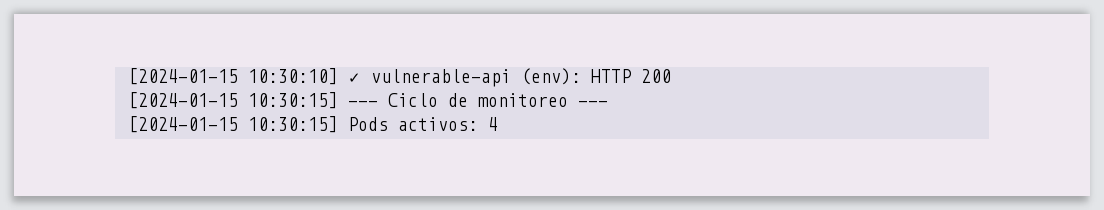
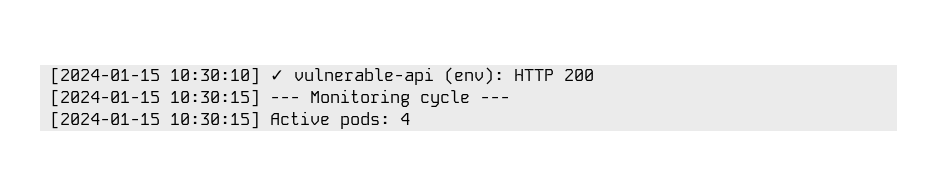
[387,93,568,107] Ciclo de monitoreo -> [309,89,470,107] Monitoring cycle
[347,117,478,131] Pods activos: -> [269,111,390,129] Active pods:

